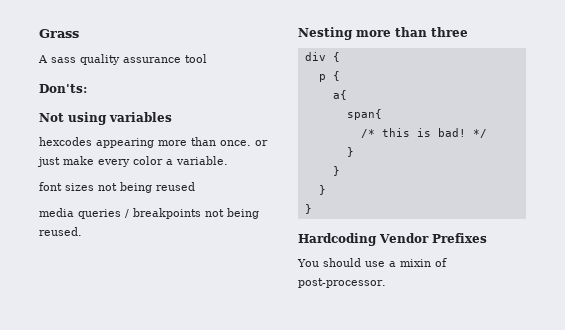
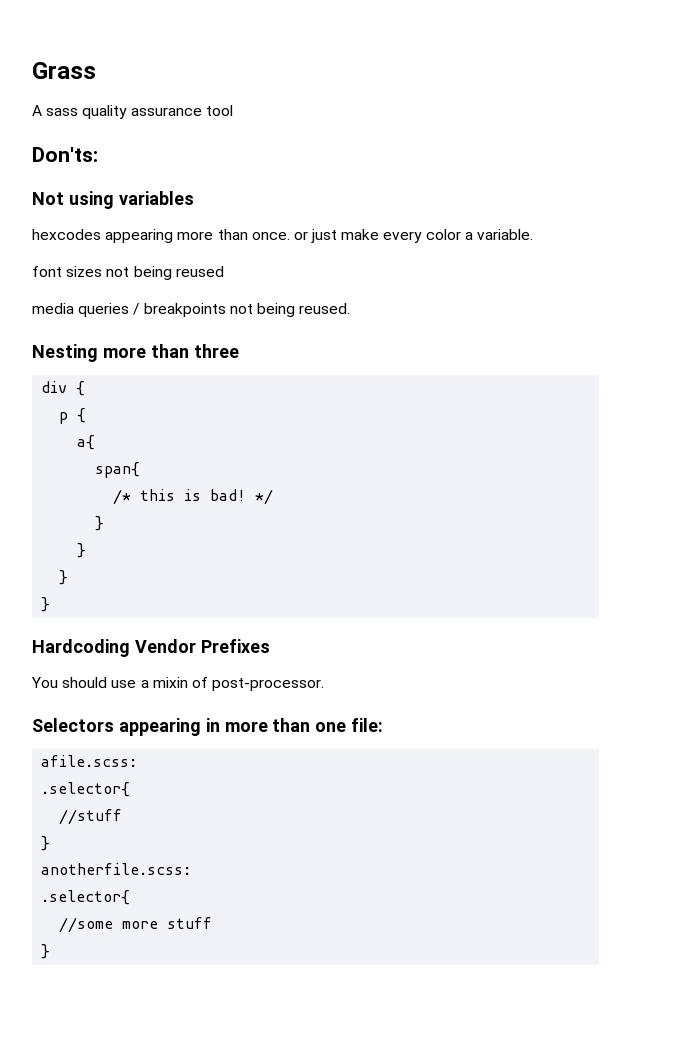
(386, 283) none -> [32,718,384,736] [41,755,138,767] [41,782,131,797] [59,809,123,825] [41,836,51,851] [41,863,192,875] [41,890,131,905] [59,917,213,933] [41,944,51,959] // Selectors appearing in more than one file: // afile.scss: // .selector{ // //stuff // } // anotherfile.scss: // .selector{ // //some more stuff // }

